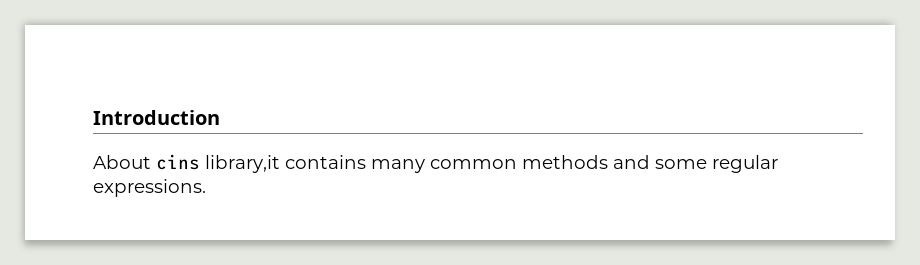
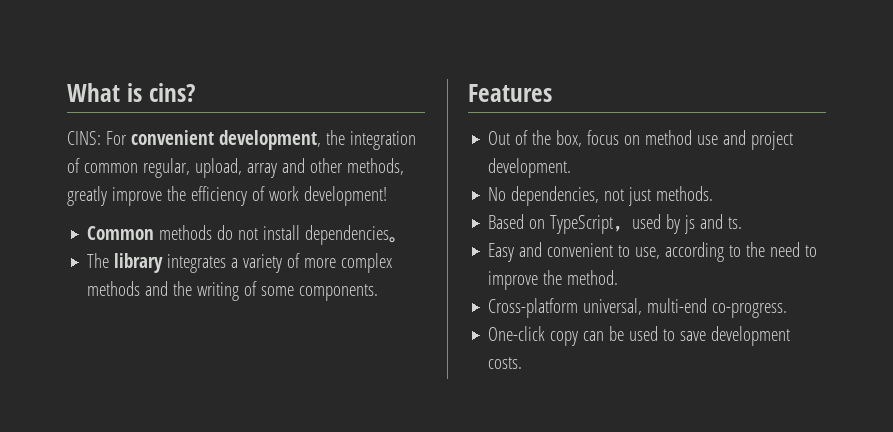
[93,110,220,125] [93,154,778,173] [93,179,206,197] Introduction // About cins library,it contains many common methods and some regular expressions. -> [67,83,196,102] [67,130,416,150] [67,158,404,178] [67,186,387,206] [87,225,409,245] [87,253,393,273] [87,281,379,301] [468,84,552,102] [488,130,794,150] [488,158,572,178] [488,186,714,206] [488,214,743,234] [488,242,818,262] [488,270,619,290] [488,298,788,318] [488,326,791,346] [488,357,523,369] What is cins? // CINS: For convenient development, the integration of common regular, upload, array and other methods, greatly improve the efficiency of work development! // Common methods do not install dependencies。 // The library integrates a variety of more complex methods and the writing of some components. // Features // Out of the box, focus on method use and project development. // No dependencies, not just methods. // Based on TypeScript，used by js and ts. // Easy and convenient to use, according to the need to improve the method. // Cross-platform universal, multi-end co-progress. // One-click copy can be used to save development costs.

